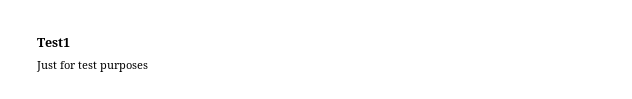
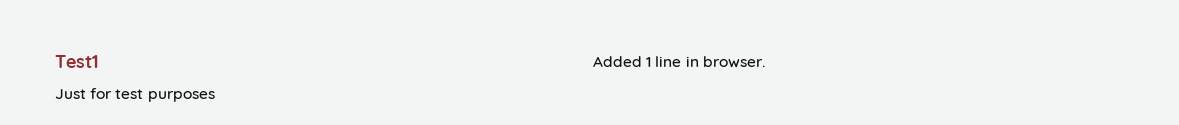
(148, 67) none -> [593,56,765,68] // Added 1 line in browser.

